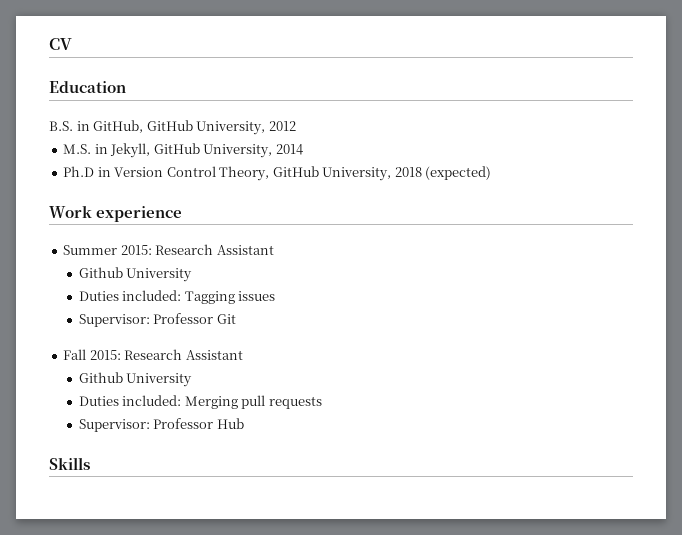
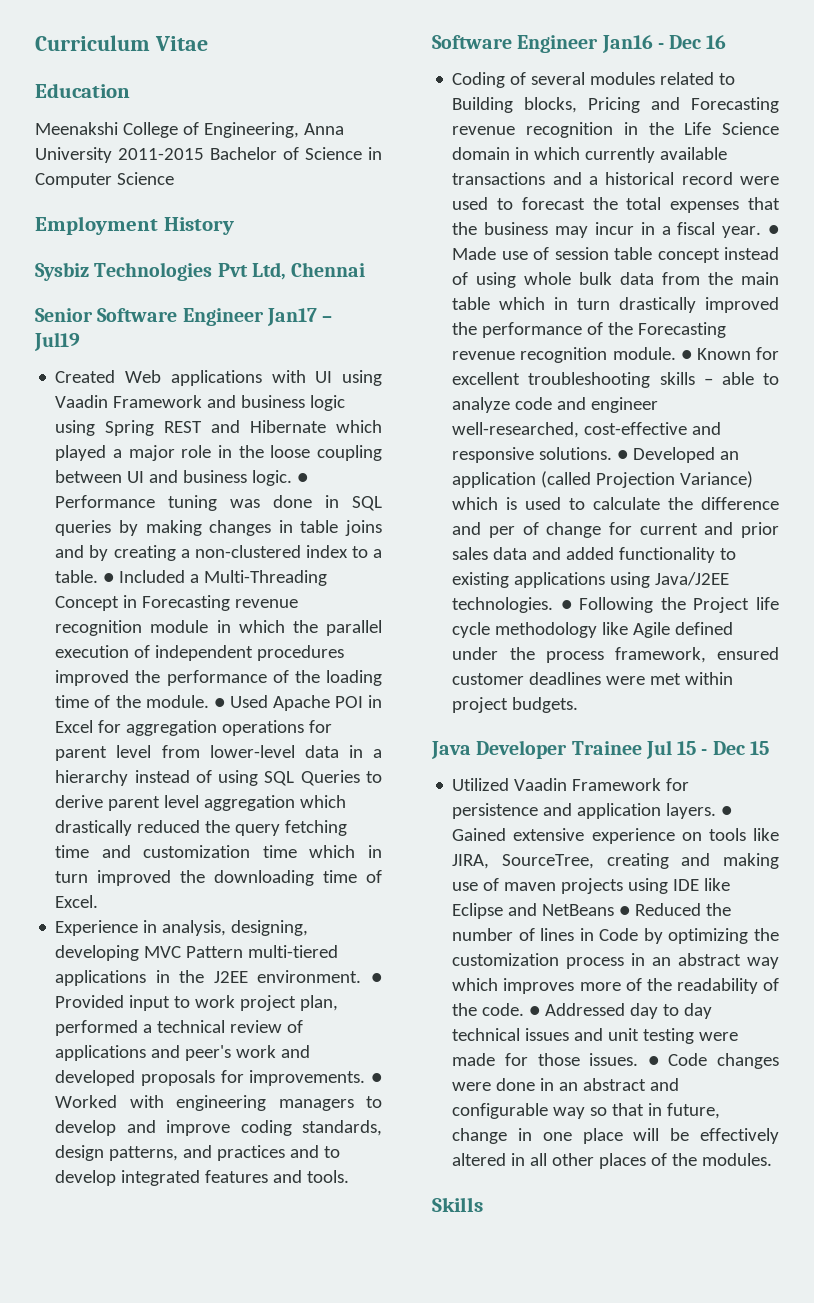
[49,38,72,50] CV -> [35,35,208,51] Curriculum Vitae
[49,120,296,135] [63,143,303,158] [63,166,492,181] [49,205,183,222] [63,244,274,255] [78,267,193,282] [78,290,276,304] [78,313,236,327] [63,349,243,360] [78,372,193,387] [78,395,322,409] [78,418,244,432] B.S. in GitHub, GitHub University, 2012 // M.S. in Jekyll, GitHub University, 2014 // Ph.D in Version Control Theory, GitHub University, 2018 (expected) // Work experience // Summer 2015: Research Assistant // Github University // Duties included: Tagging issues // Supervisor: Professor Git // Fall 2015: Research Assistant // Github University // Duties included: Merging pull requests // Supervisor: Professor Hub -> [35,122,344,138] [35,147,382,163] [35,172,174,188] [35,216,234,235] [35,262,366,281] [35,308,333,326] [34,332,80,351] [55,370,382,386] [55,395,346,411] [55,420,382,436] [55,445,382,461] [55,470,309,486] [55,495,382,511] [55,520,382,536] [55,545,382,561] [55,570,328,586] [55,595,299,611] [55,620,382,636] [55,645,345,661] [55,670,382,686] [55,695,383,711] [55,720,333,736] [55,745,382,761] [55,770,382,786] [55,795,347,811] [55,820,348,836] [55,845,382,858] [55,870,382,886] [55,895,99,908] [55,920,309,936] [55,945,339,961] [55,970,382,986] [55,995,339,1011] [55,1020,304,1036] [55,1045,311,1061] [55,1070,382,1086] [55,1095,382,1111] [55,1120,382,1136] [55,1145,341,1161] [55,1170,350,1186] [432,35,727,53] [452,72,736,88] [452,97,779,113] [452,122,779,138] [452,147,728,163] [452,172,779,185] [452,197,780,213] [452,222,779,238] [452,247,779,263] [452,272,779,288] [452,297,779,313] [452,322,727,338] [452,347,779,363] [452,372,779,388] [452,397,659,413] [452,422,722,438] [452,447,740,463] [452,471,754,488] [452,497,779,510] [452,522,779,538] [452,547,737,563] [452,572,730,588] [452,597,779,613] [452,622,734,638] [452,647,779,663] [452,672,734,685] [452,697,579,713] [431,740,769,759] [452,778,690,791] [452,803,733,819] [452,828,779,844] [452,853,779,869] [452,878,731,894] [452,903,732,919] [452,928,779,944] [452,953,779,969] [452,978,779,994] [452,1003,713,1019] [452,1028,739,1044] [452,1053,779,1069] [452,1078,680,1091] [452,1103,721,1119] [452,1128,779,1144] [452,1153,773,1169] Meenakshi College of Engineering, Anna University 2011-2015 Bachelor of Science in Computer Science // Employment History // Sysbiz Technologies Pvt Ltd, Chennai // Senior Software Engineer Jan17 – Jul19 // Created Web applications with UI using Vaadin Framework and business logic using Spring REST and Hibernate which played a major role in the loose coupling between UI and business logic. ● Performance tuning was done in SQL queries by making changes in table joins and by creating a non-clustered index to a table. ● Included a Multi-Threading Concept in Forecasting revenue recognition module in which the parallel execution of independent procedures improved the performance of the loading time of the module. ● Used Apache POI in Excel for aggregation operations for parent level from lower-level data in a hierarchy instead of using SQL Queries to derive parent level aggregation which drastically reduced the query fetching time and customization time which in turn improved the downloading time of Excel. // Experience in analysis, designing, developing MVC Pattern multi-tiered applications in the J2EE environment. ● Provided input to work project plan, performed a technical review of applications and peer's work and developed proposals for improvements. ● Worked with engineering managers to develop and improve coding standards, design patterns, and practices and to develop integrated features and tools. // Software Engineer Jan16 - Dec 16 // Coding of several modules related to Building blocks, Pricing and Forecasting revenue recognition in the Life Science domain in which currently available transactions and a historical record were used to forecast the total expenses that the business may incur in a fiscal year. ● Made use of session table concept instead of using whole bulk data from the main table which in turn drastically improved the performance of the Forecasting revenue recognition module. ● Known for excellent troubleshooting skills – able to analyze code and engineer well-researched, cost-effective and responsive solutions. ● Developed an application (called Projection Variance) which is used to calculate the difference and per of change for current and prior sales data and added functionality to existing applications using Java/J2EE technologies. ● Following the Project life cycle methodology like Agile defined under the process framework, ensured customer deadlines were met within project budgets. // Java Developer Trainee Jul 15 - Dec 15 // Utilized Vaadin Framework for persistence and application layers. ● Gained extensive experience on tools like JIRA, SourceTree, creating and making use of maven projects using IDE like Eclipse and NetBeans ● Reduced the number of lines in Code by optimizing the customization process in an abstract way which improves more of the readability of the code. ● Addressed day to day technical issues and unit testing were made for those issues. ● Code changes were done in an abstract and configurable way so that in future, change in one place will be effectively altered in all other places of the modules.

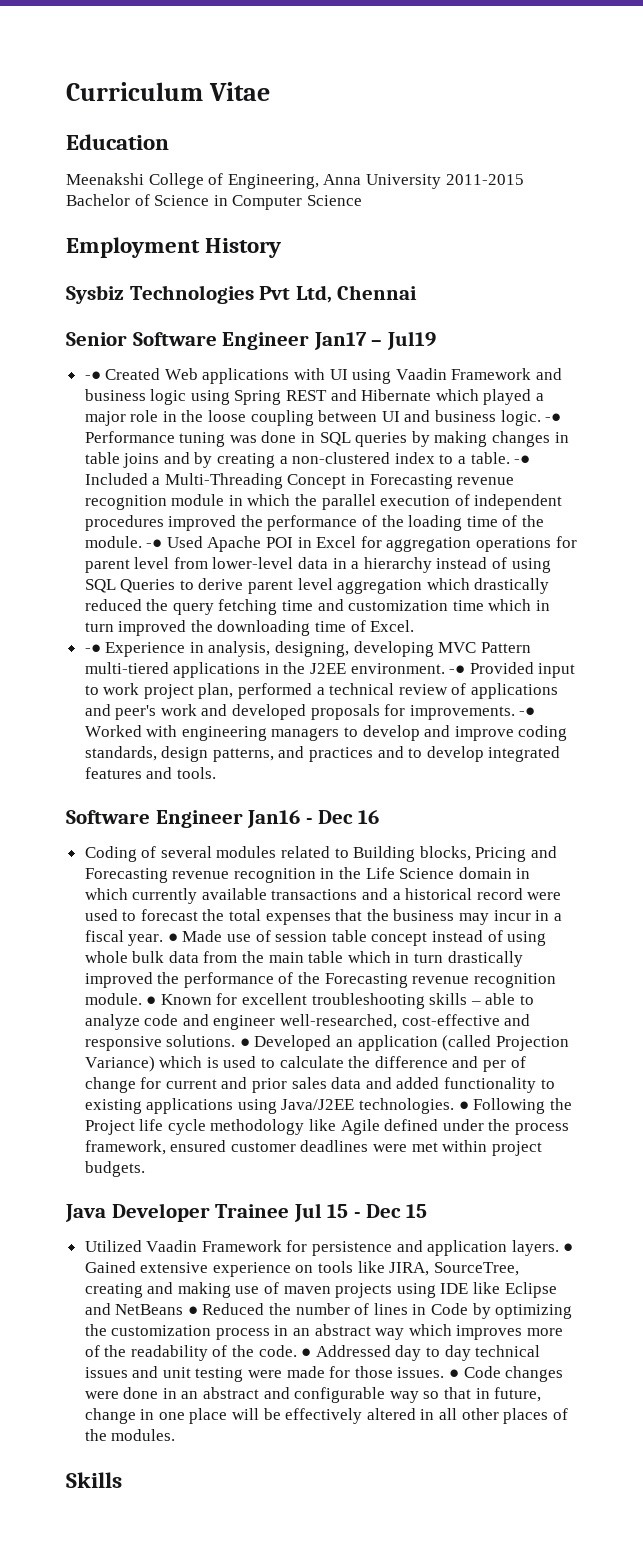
(80, 341) none -> [84,371,101,380] -●
[297,473,309,483] ● -> [545,413,562,422] -●
[103,573,115,583] ● -> [514,455,531,464] -●
[213,698,225,708] ● -> [146,539,163,548] -●
(99, 901) none -> [84,644,101,653] -●
[371,973,382,983] ● -> [449,665,466,674] -●
[370,1073,382,1083] ● -> [519,707,536,716] -●

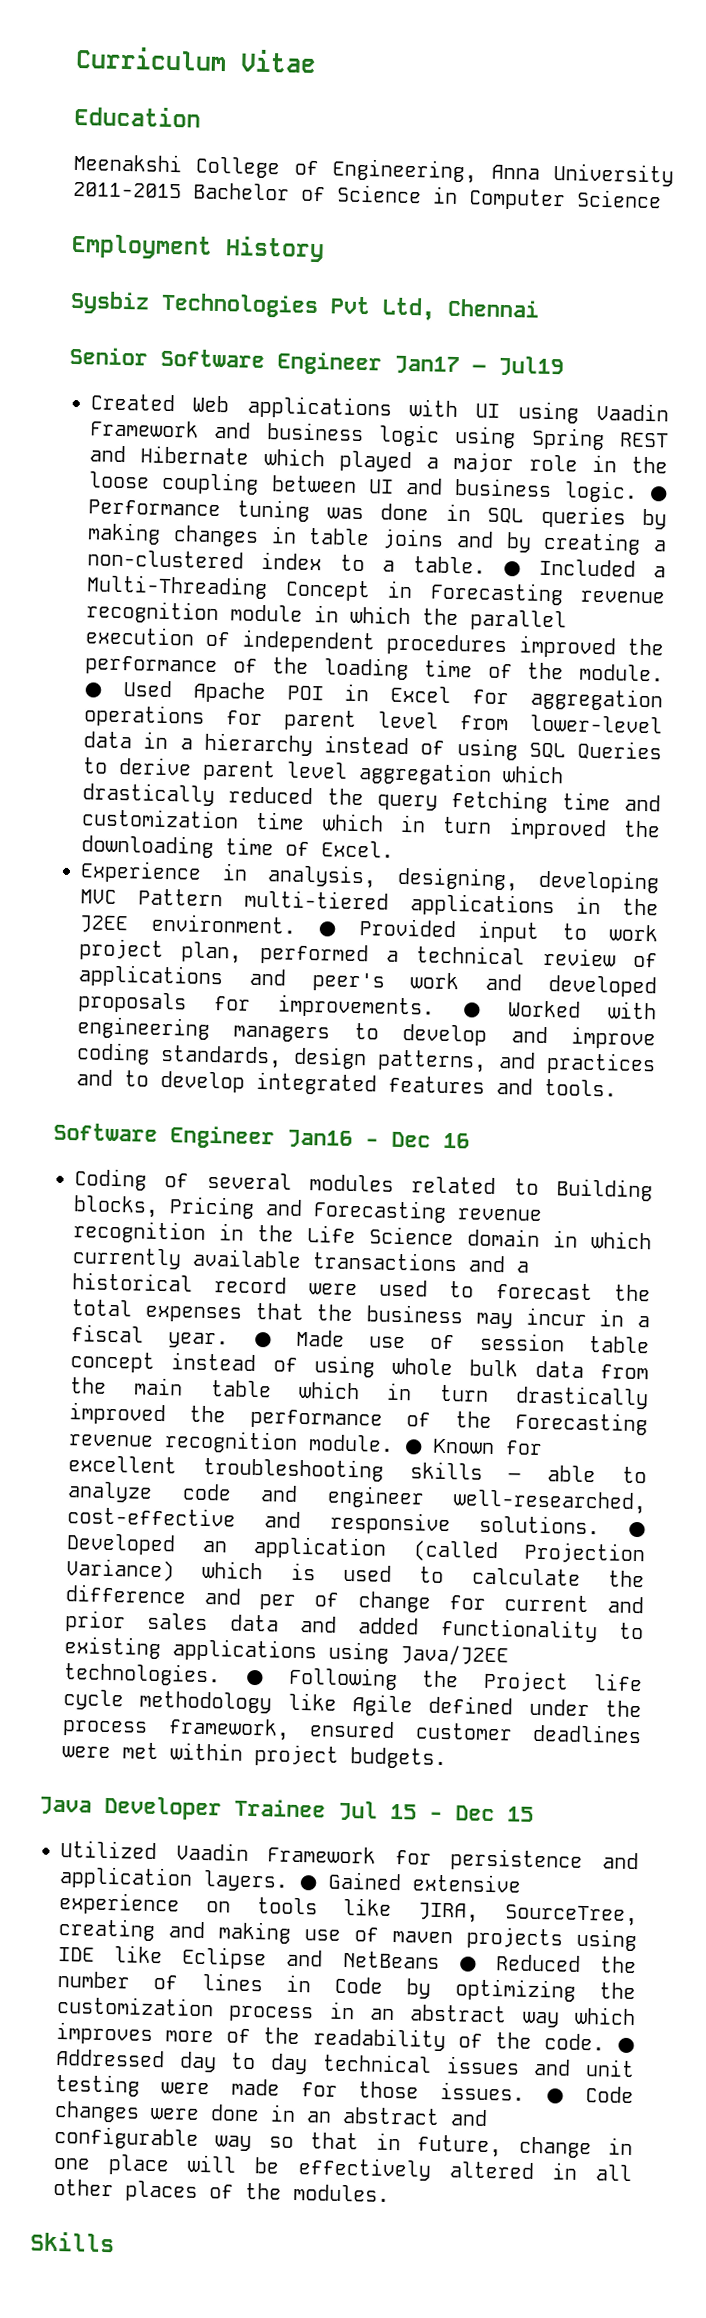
[84,371,101,380] -● -> (564, 366) none
[545,413,562,422] -● -> [649,486,668,502] ●
[514,455,531,464] -● -> [503,561,522,577] ●
[146,539,163,548] -● -> [84,682,102,698] ●
[84,644,101,653] -● -> (394, 849) none
[449,665,466,674] -● -> [318,921,336,937] ●
[519,707,536,716] -● -> [461,1002,481,1018] ●

